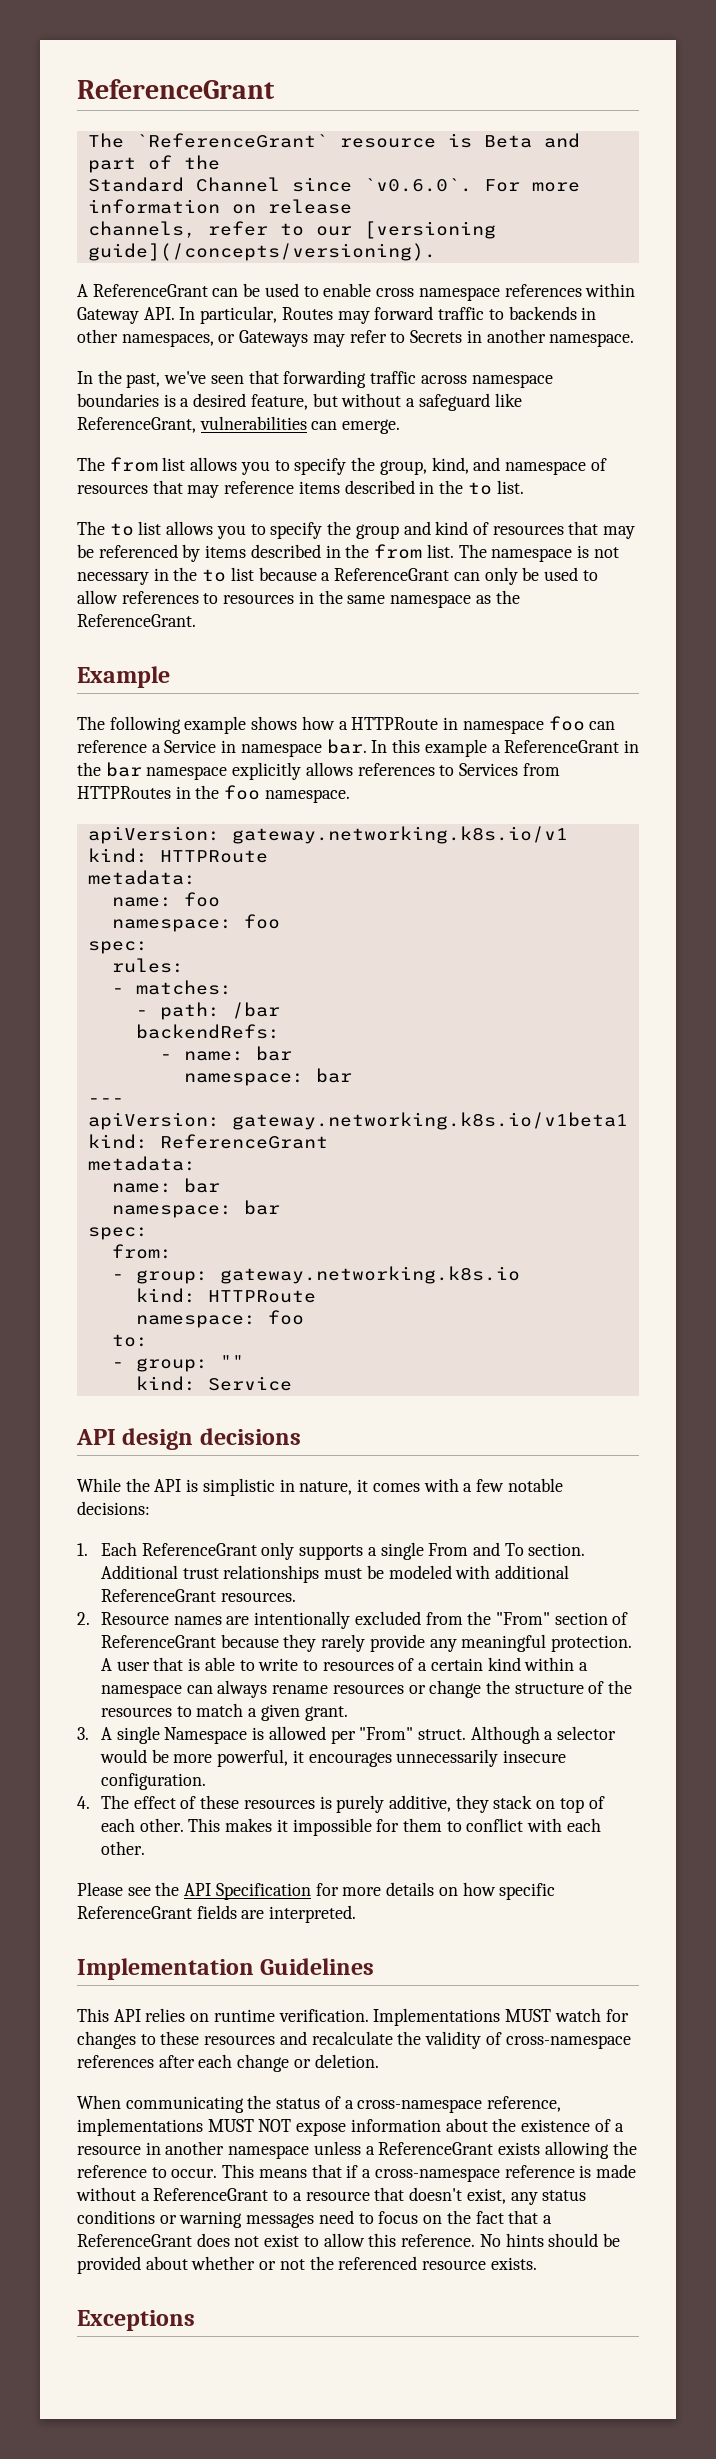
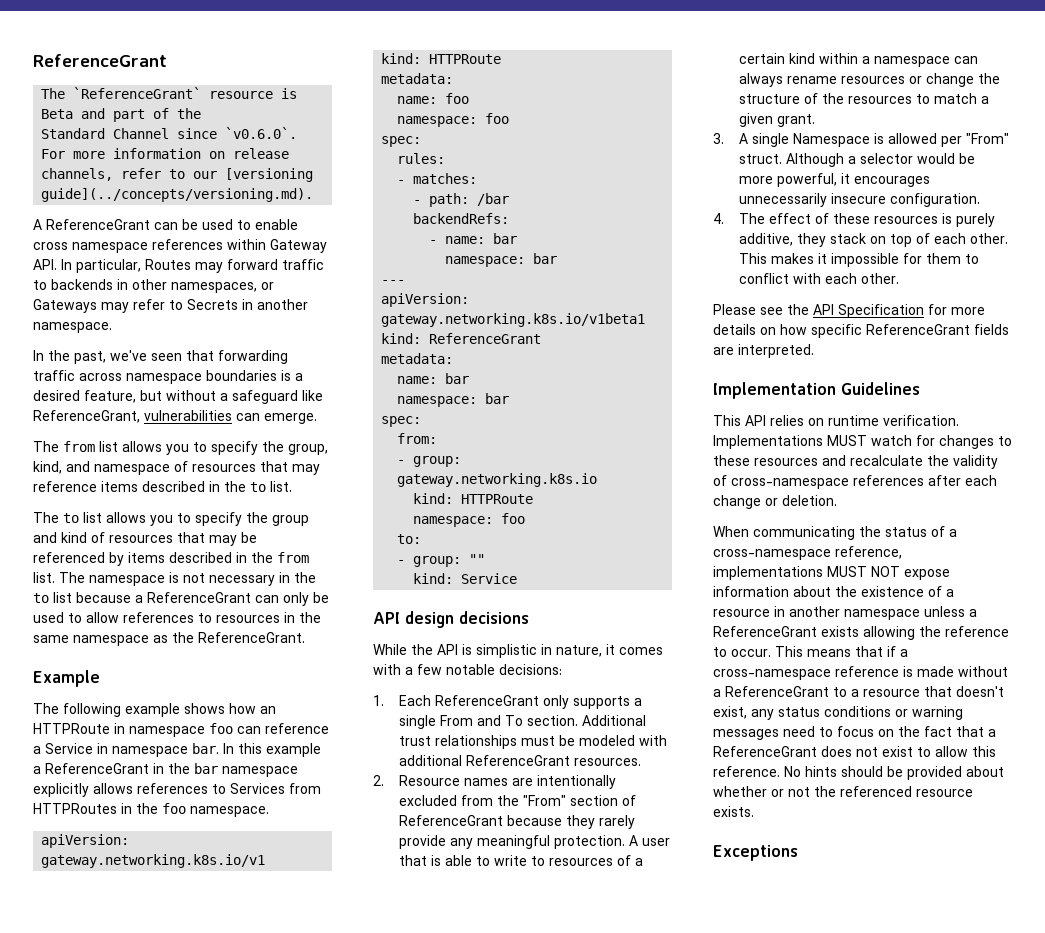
[87,243,436,261] guide](/concepts/versioning). -> [41,188,314,202] guide](../concepts/versioning.md).
[338,721,348,730] a -> [260,706,276,714] an

